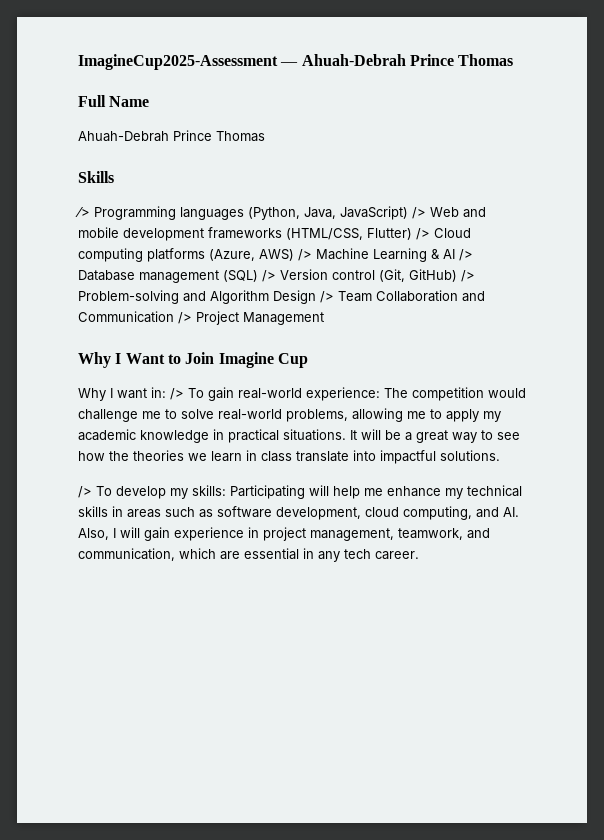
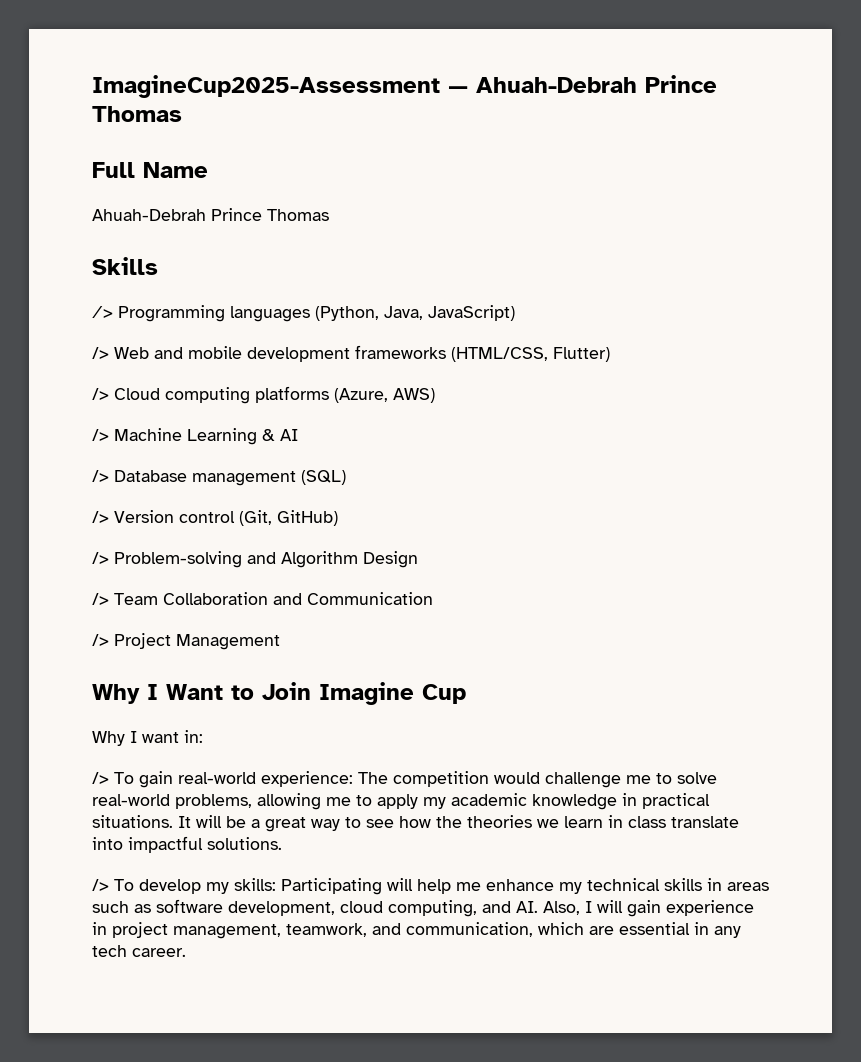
(408, 213) none -> (515, 313) //
(412, 234) none -> (610, 354) //
(294, 255) none -> (435, 395) //
(455, 254) none -> (298, 435) //
(258, 276) none -> (346, 477) //
(457, 275) none -> (338, 518) //
(316, 297) none -> (418, 559) //
(174, 317) none -> (433, 598) //
(166, 392) none -> (203, 736) //

